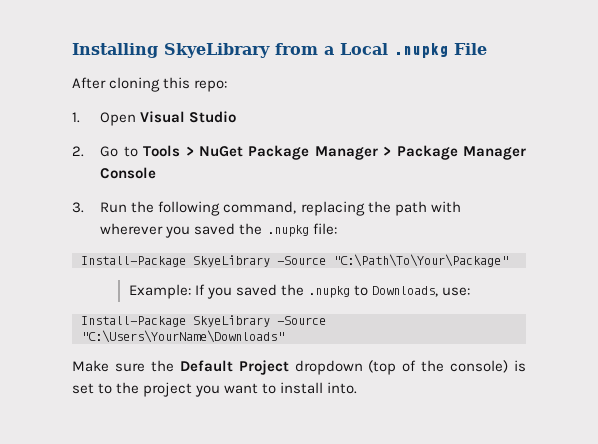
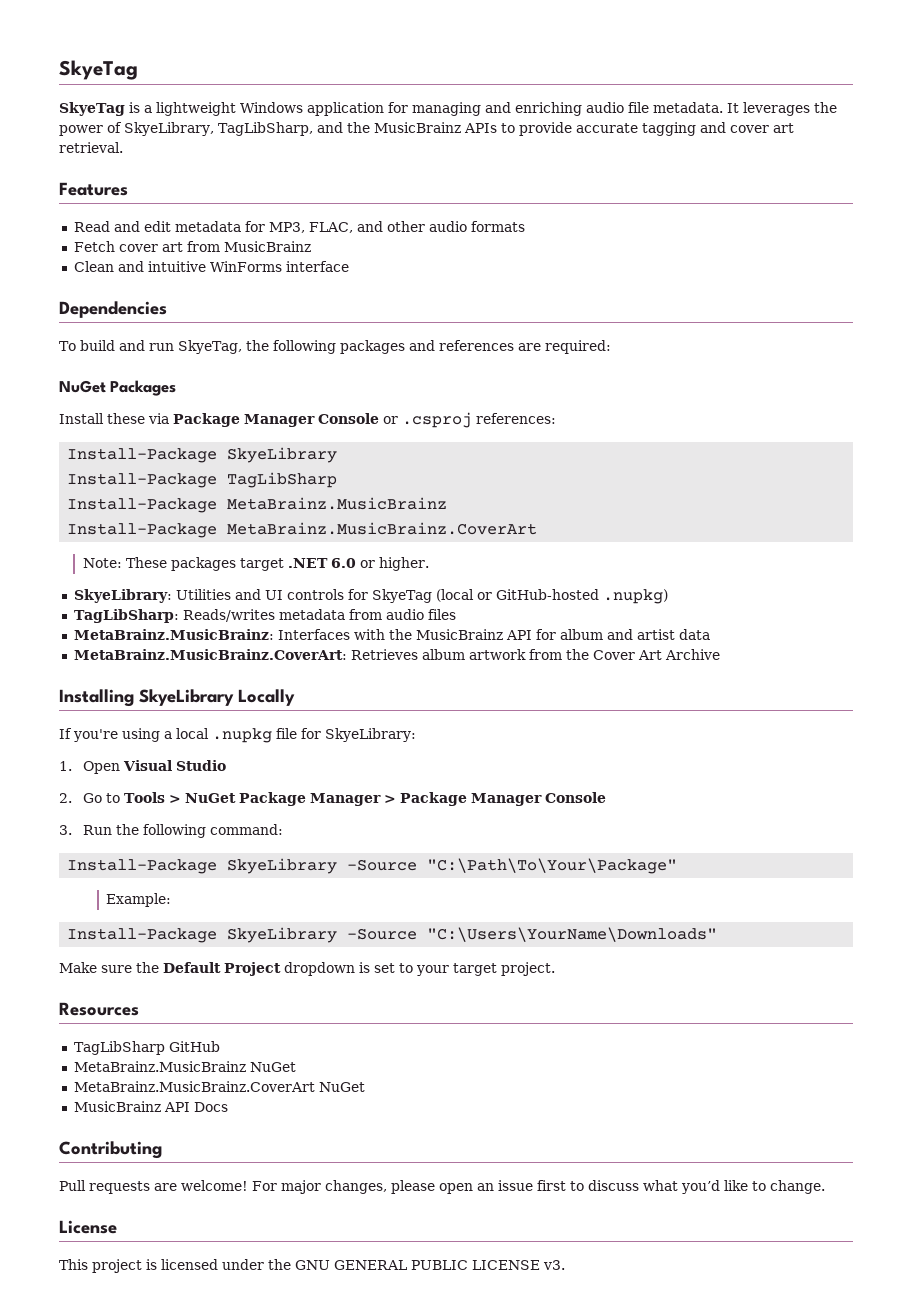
[72,43,487,58] [72,77,228,92] Installing SkyeLibrary from a Local .nupkg File // After cloning this repo: -> [59,60,138,80] [59,102,837,116] [59,122,794,136] [59,142,123,153] [59,182,128,196] [73,221,525,233] [73,241,311,252] [73,261,349,272] [59,301,167,318] [59,340,611,354] [59,380,177,396] [59,412,556,428] [67,447,338,463] [67,472,338,488] [67,497,448,513] [67,522,538,538] [82,557,429,571] [73,589,668,604] [73,609,456,623] [73,629,710,640] [73,649,720,660] [59,689,295,707] [59,728,416,743] SkyeTag // SkyeTag is a lightweight Windows application for managing and enriching audio file metadata. It leverages the power of SkyeLibrary, TagLibSharp, and the MusicBrainz APIs to provide accurate tagging and cover art retrieval. // Features // Read and edit metadata for MP3, FLAC, and other audio formats // Fetch cover art from MusicBrainz // Clean and intuitive WinForms interface // Dependencies // To build and run SkyeTag, the following packages and references are required: // NuGet Packages // Install these via Package Manager Console or .csproj references: // Install-Package SkyeLibrary // Install-Package TagLibSharp // Install-Package MetaBrainz.MusicBrainz // Install-Package MetaBrainz.MusicBrainz.CoverArt // Note: These packages target .NET 6.0 or higher. // SkyeLibrary: Utilities and UI controls for SkyeTag (local or GitHub-hosted .nupkg) // TagLibSharp: Reads/writes metadata from audio files // MetaBrainz.MusicBrainz: Interfaces with the MusicBrainz API for album and artist data // MetaBrainz.MusicBrainz.CoverArt: Retrieves album artwork from the Cover Art Archive // Installing SkyeLibrary Locally // If you're using a local .nupkg file for SkyeLibrary:
[223,201,461,216] [100,223,337,238] command, replacing the path with wherever you saved the .nupkg file: -> [209,824,283,835] command:
[194,284,470,299] If you saved the .nupkg to Downloads, use: -> (172, 900) none
[368,360,526,375] [72,382,358,397] (top of the console) is set to the project you want to install into. -> [359,962,555,976] [59,1002,139,1016] [73,1041,220,1055] [73,1061,296,1072] [73,1081,365,1092] [73,1101,228,1112] [59,1141,162,1159] [59,1180,825,1194] [59,1220,117,1234] [59,1259,565,1273] is set to your target project. // Resources // TagLibSharp GitHub // MetaBrainz.MusicBrainz NuGet // MetaBrainz.MusicBrainz.CoverArt NuGet // MusicBrainz API Docs // Contributing // Pull requests are welcome! For major changes, please open an issue first to discuss what you’d like to change. // License // This project is licensed under the GNU GENERAL PUBLIC LICENSE v3.

